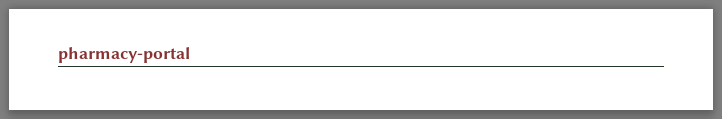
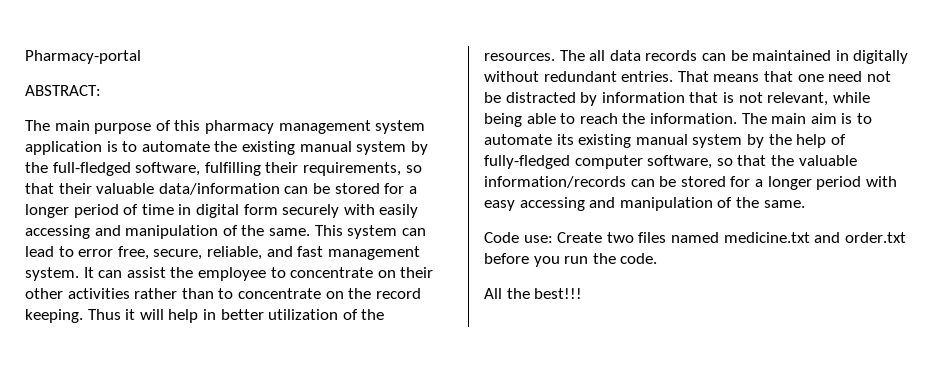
[58,47,190,63] pharmacy-portal -> [25,50,141,64] [25,85,101,96] [25,120,426,134] [25,141,428,155] [25,162,422,176] [25,183,417,195] [25,204,419,218] [25,225,426,239] [25,246,420,260] [25,267,434,281] [25,288,421,299] [25,309,385,323] [484,50,909,64] [484,71,891,82] [484,92,870,106] [484,113,872,127] [484,134,846,148] [484,155,857,169] [484,176,897,190] [484,197,805,211] [484,232,906,243] [484,253,658,267] [484,288,583,299] Pharmacy-portal // ABSTRACT: // The main purpose of this pharmacy management system application is to automate the existing manual system by the full-fledged software, fulfilling their requirements, so that their valuable data/information can be stored for a longer period of time in digital form securely with easily accessing and manipulation of the same. This system can lead to error free, secure, reliable, and fast management system. It can assist the employee to concentrate on their other activities rather than to concentrate on the record keeping. Thus it will help in better utilization of the resources. The all data records can be maintained in digitally without redundant entries. That means that one need not be distracted by information that is not relevant, while being able to reach the information. The main aim is to automate its existing manual system by the help of fully-fledged computer software, so that the valuable information/records can be stored for a longer period with easy accessing and manipulation of the same. // Code use: Create two files named medicine.txt and order.txt before you run the code. // All the best!!!

